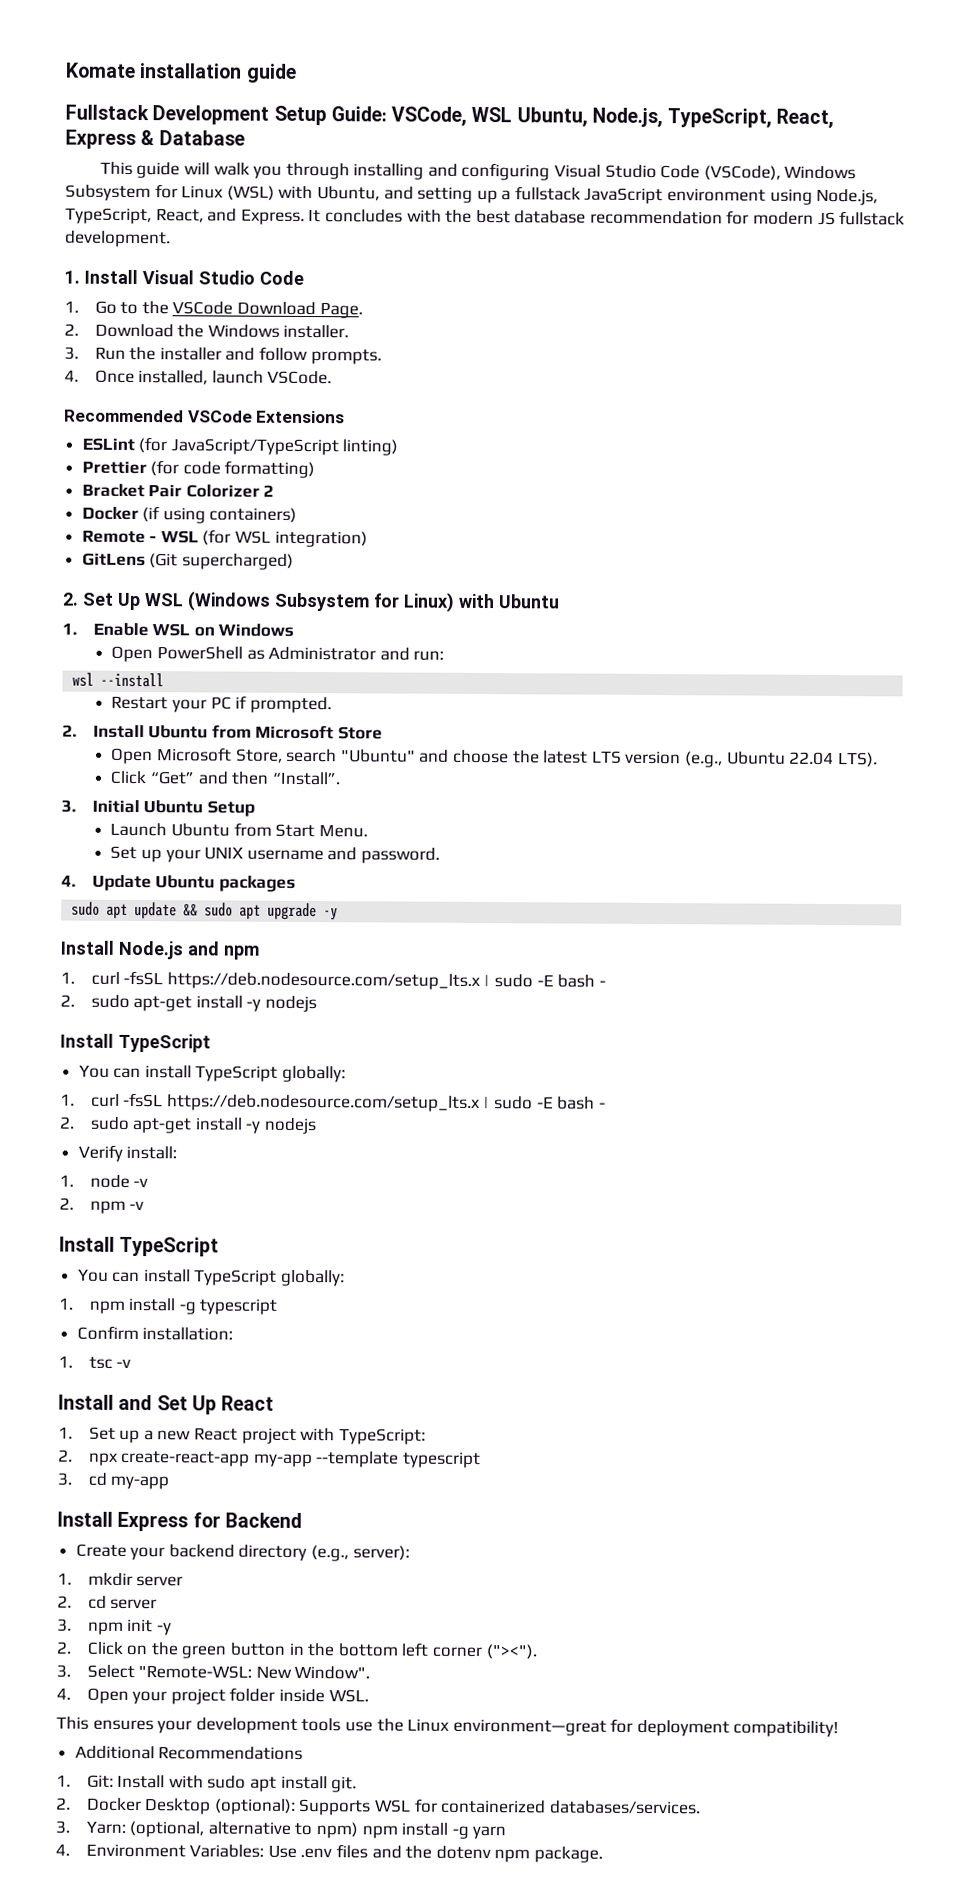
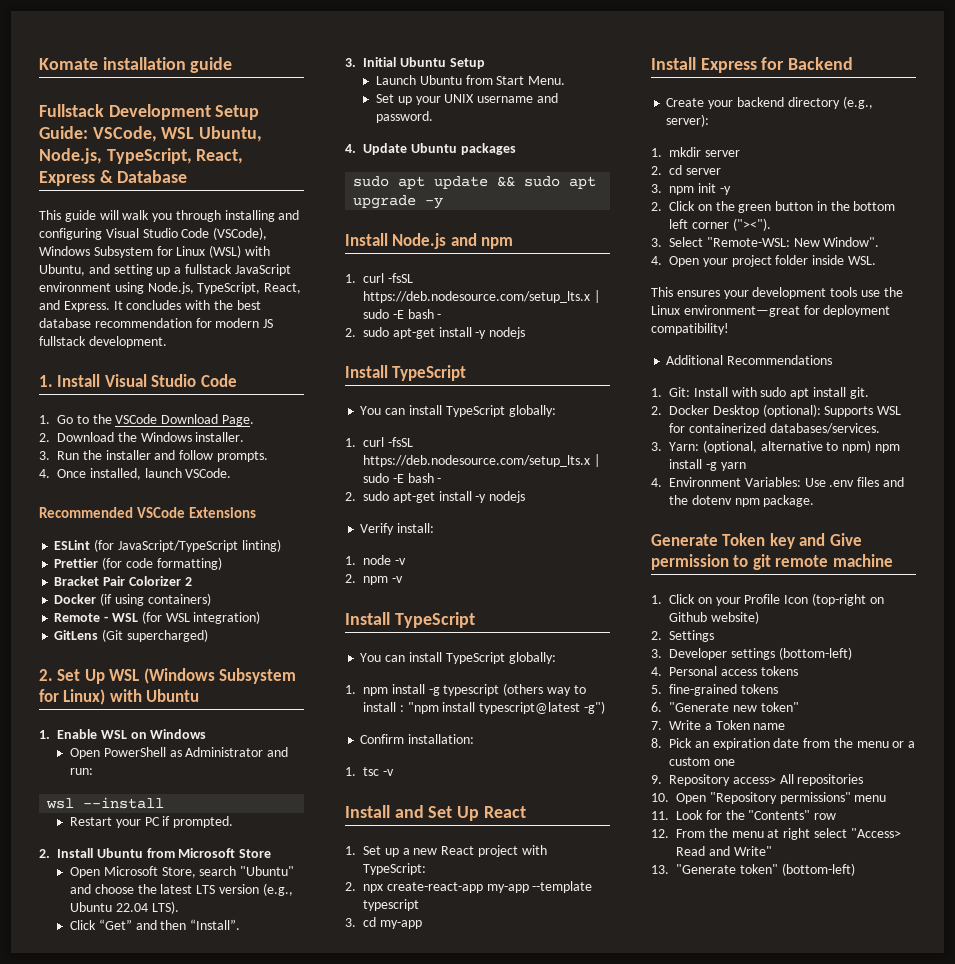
(278, 1306) none -> [503,683,586,696] [363,701,605,714] (others way to install : "npm install typescript@latest -g")
(604, 1854) none -> [651,533,862,549] [651,554,893,570] [651,593,884,606] [669,611,759,624] [651,630,714,642] [651,647,852,660] [651,666,798,676] [651,684,778,696] [651,702,799,712] [651,720,786,730] [651,738,916,750] [669,757,735,766] [651,774,864,786] [651,792,887,804] [651,810,837,820] [651,828,901,840] [676,846,772,856] [651,863,855,876] // Generate Token key and Give permission to git remote machine // 1. Click on your Profile Icon (top-right on Github website) // 2. Settings // 3. Developer settings (bottom-left) // 4. Personal access tokens // 5. fine-grained tokens // 6. "Generate new token" // 7. Write a Token name // 8. Pick an expiration date from the menu or a custom one // 9. Repository access> All repositories // 10. Open "Repository permissions" menu // 11. Look for the "Contents" row // 12. From the menu at right select "Access> Read and Write" // 13. "Generate token" (bottom-left)

